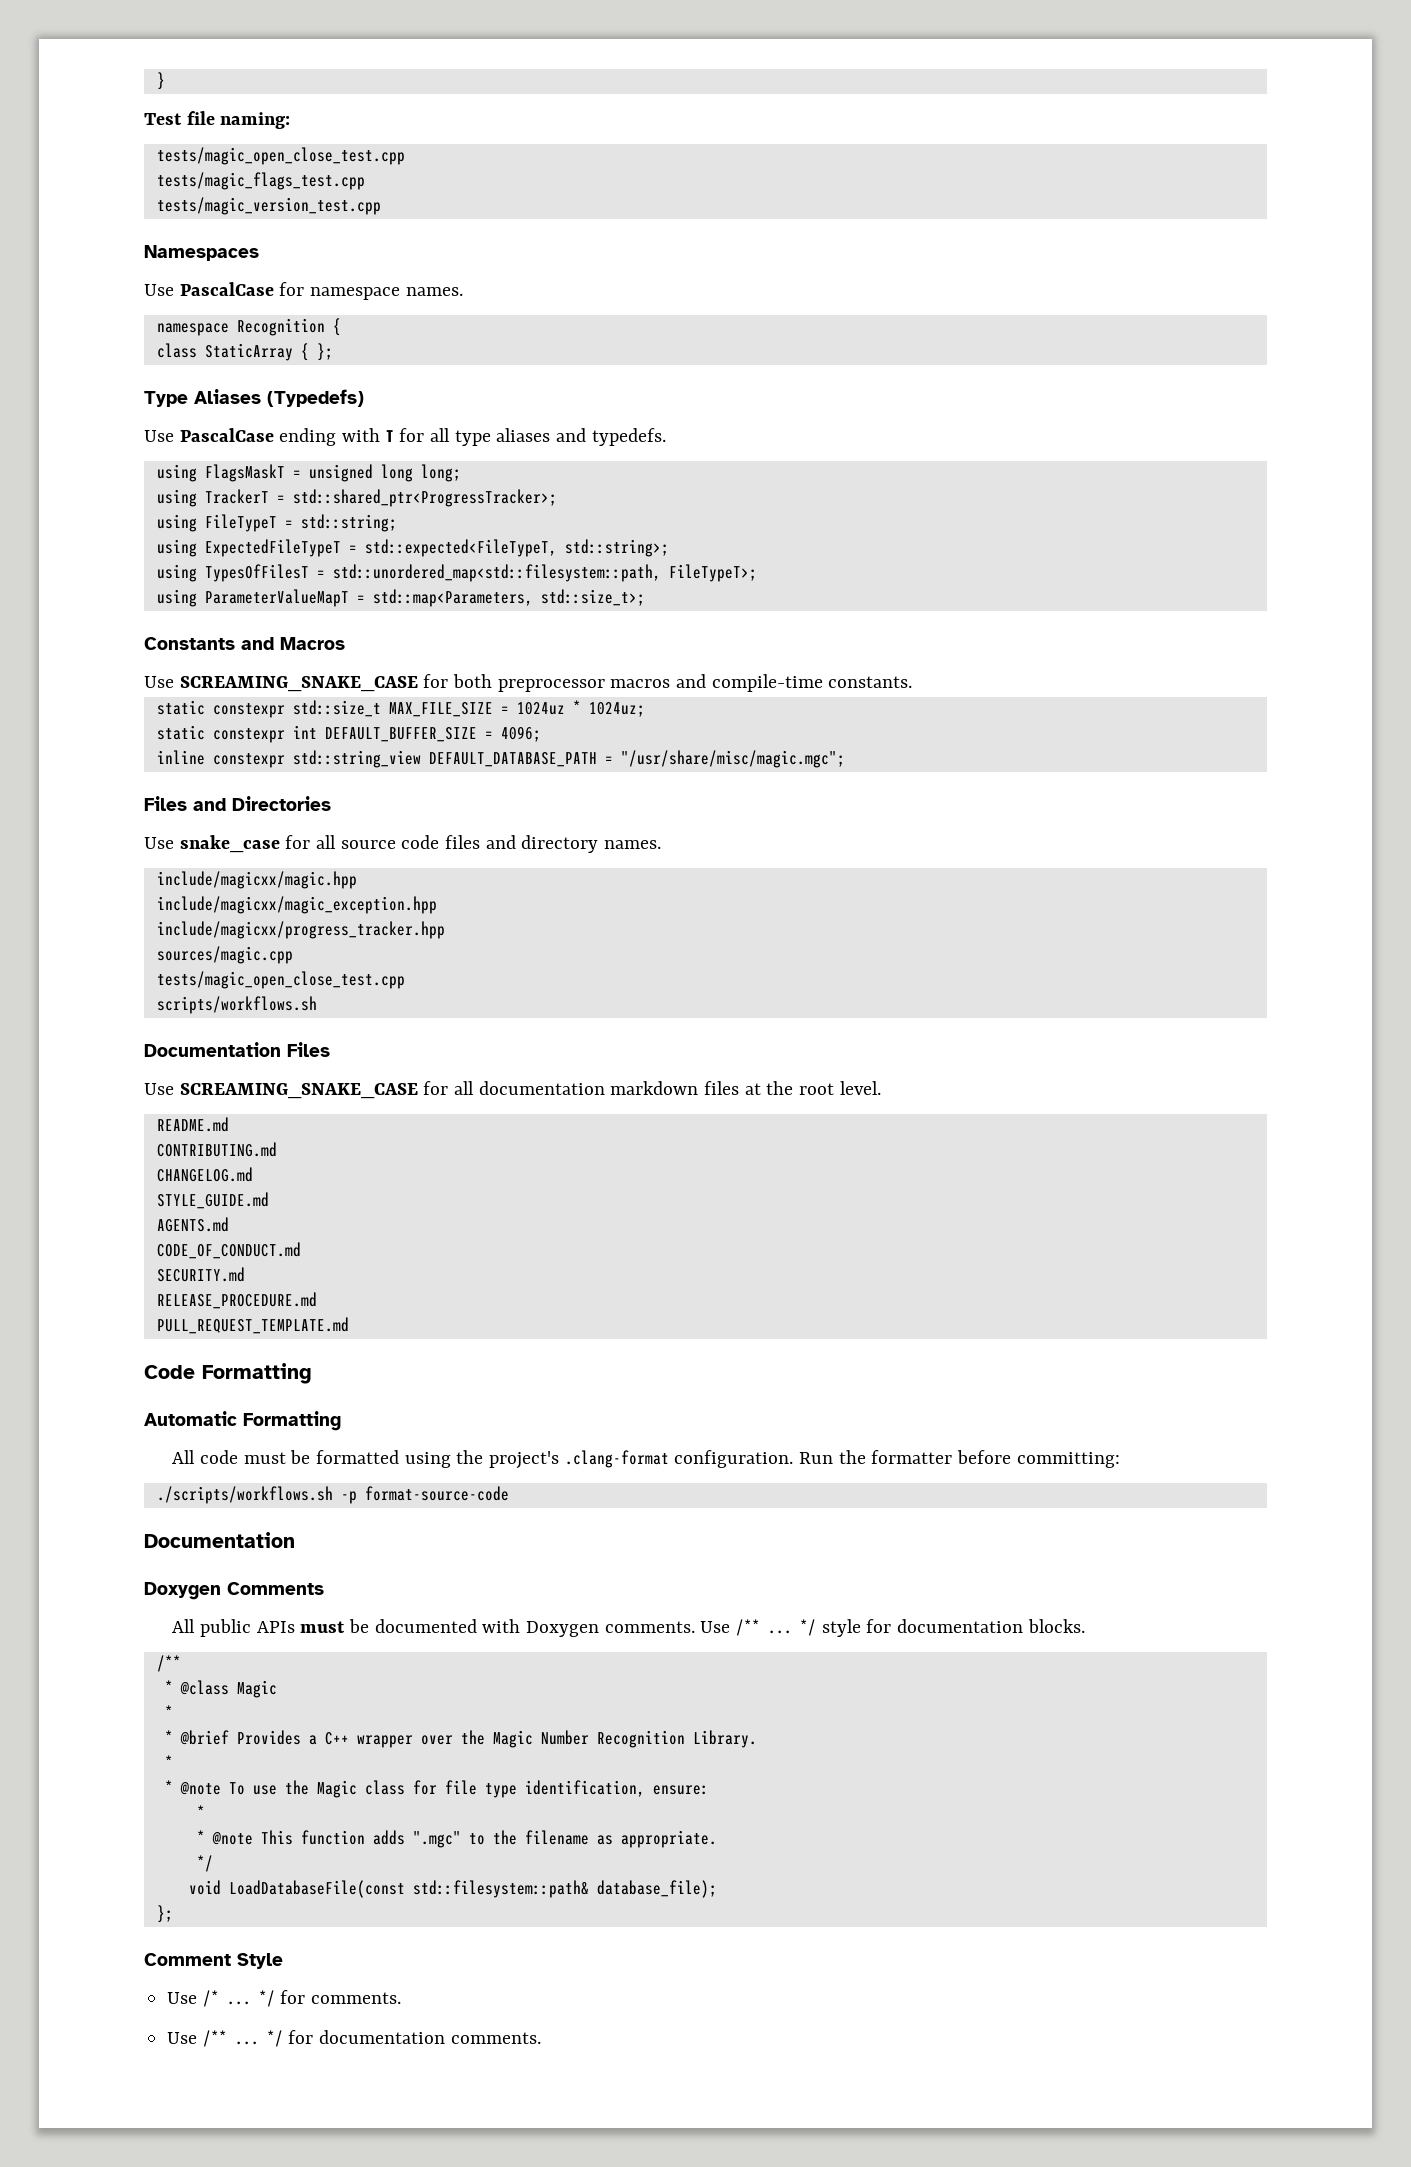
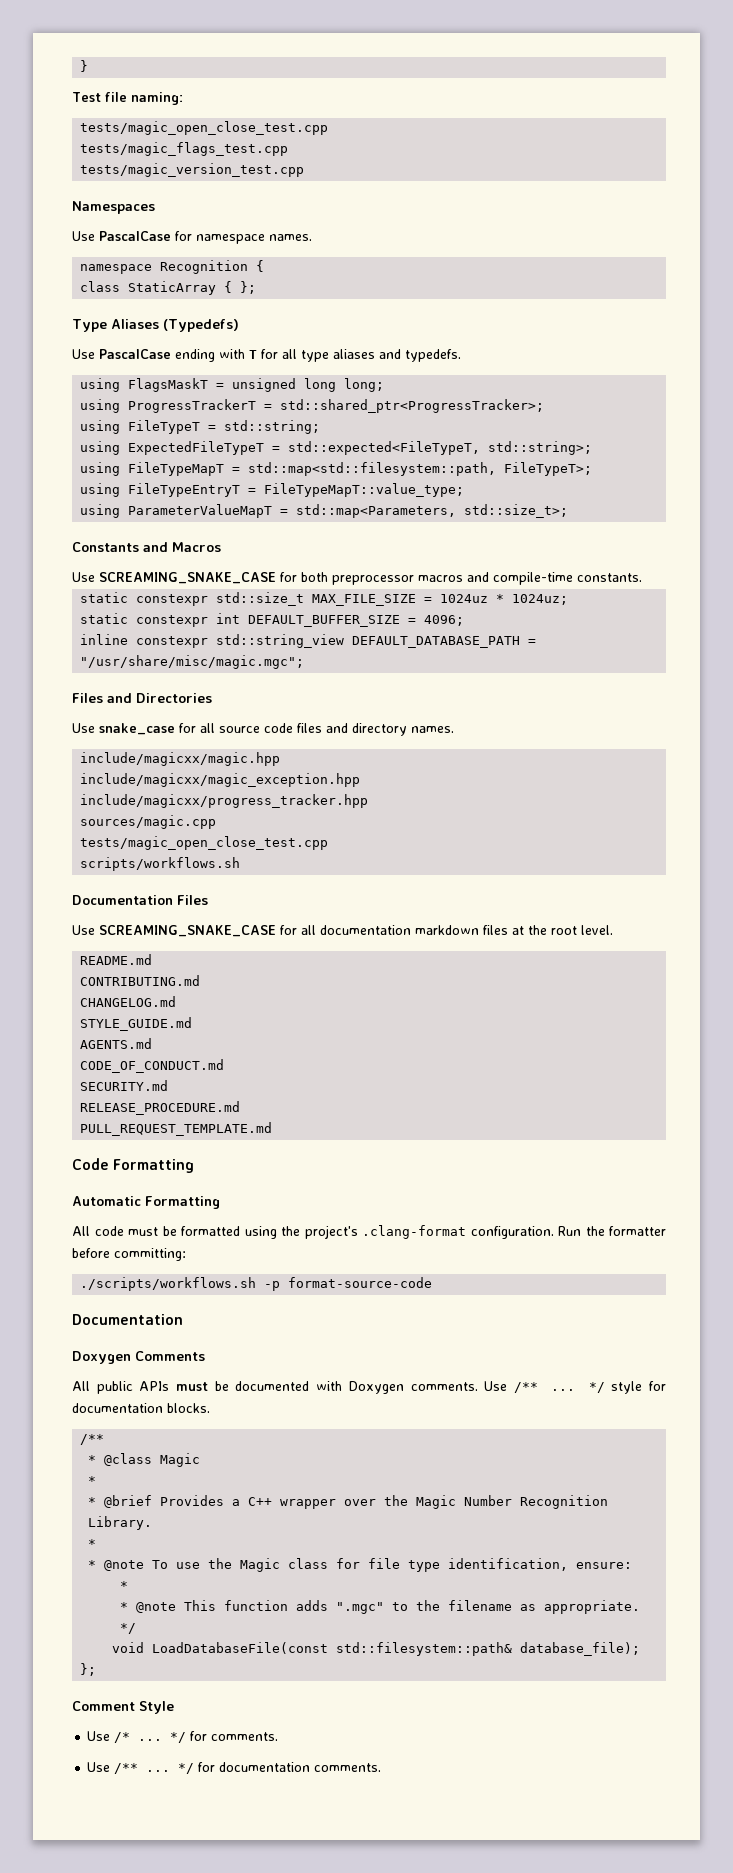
[204,489,269,504] TrackerT -> [128,399,257,413] ProgressTrackerT
[204,564,757,582] TypesOfFilesT = std::unordered_map<std::filesystem::path, FileTypeT>; -> [128,462,593,476] [80,483,465,497] FileTypeMapT = std::map<std::filesystem::path, FileTypeT>; // using FileTypeEntryT = FileTypeMapT::value_type;

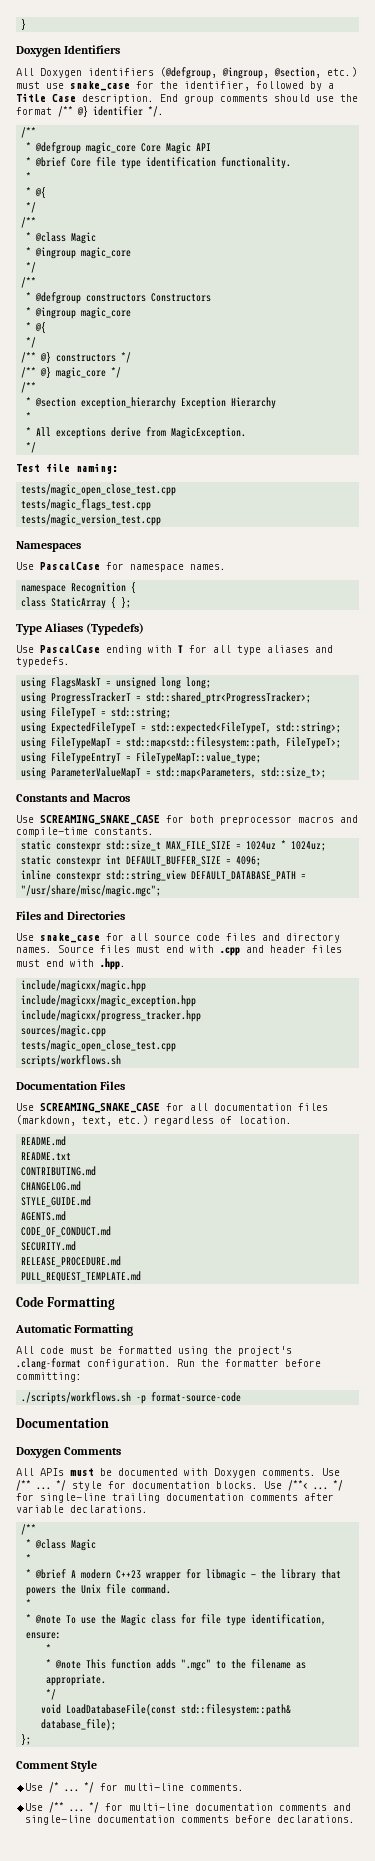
(89, 66) none -> [16,45,121,57] [16,67,357,79] [16,81,334,91] [16,93,358,104] [16,106,164,117] [21,127,37,138] [26,142,212,154] [26,157,292,169] [26,172,32,181] [26,187,47,198] [26,202,37,213] [21,217,37,228] [26,232,97,244] [26,247,132,259] [26,262,37,273] [21,277,37,288] [26,292,212,304] [26,307,132,319] [26,322,47,333] [26,337,37,348] [21,352,132,363] [21,367,122,379] [21,382,37,393] [26,397,277,409] [26,412,32,421] [26,427,247,439] [26,442,37,453] // Doxygen Identifiers // All Doxygen identifiers (@defgroup, @ingroup, @section, etc.) must use snake_case for the identifier, followed by a Title Case description. End group comments should use the format /** @} identifier */. // /** // * @defgroup magic_core Core Magic API // * @brief Core file type identification functionality. // * // * @{ // */ // /** // * @class Magic // * @ingroup magic_core // */ // /** // * @defgroup constructors Constructors // * @ingroup magic_core // * @{ // */ // /** @} constructors */ // /** @} magic_core */ // /** // * @section exception_hierarchy Exception Hierarchy // * // * All exceptions derive from MagicException. // */
(454, 729) none -> [58,945,342,956] [16,958,126,970] Source files must end with .cpp and header files must end with .hpp.
[415,925,613,935] markdown files at the root level. -> [298,1103,328,1111] [16,1115,292,1126] files (markdown, text, etc.) regardless of location.
(153, 959) none -> [21,1152,72,1161] // README.txt
[96,1381,133,1394] public -> (34, 1472) none
(210, 1408) none -> [264,1480,343,1491] [16,1493,334,1503] [16,1505,148,1513] Use /**< ... */ for single-line trailing documentation comments after variable declarations.
[160,1495,609,1509] [88,1516,153,1530] Provides a C++ wrapper over the Magic Number Recognition Library. -> [71,1569,342,1581] [26,1584,172,1596] A modern C++23 wrapper for libmagic — the library that powers the Unix file command.
(208, 1736) none -> [124,1783,185,1791] multi-line
[219,1762,382,1772] documentation comments. -> [129,1803,352,1811] [25,1815,356,1825] multi-line documentation comments and single-line documentation comments before declarations.

